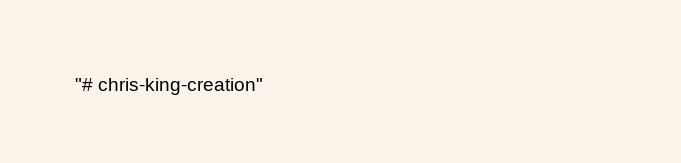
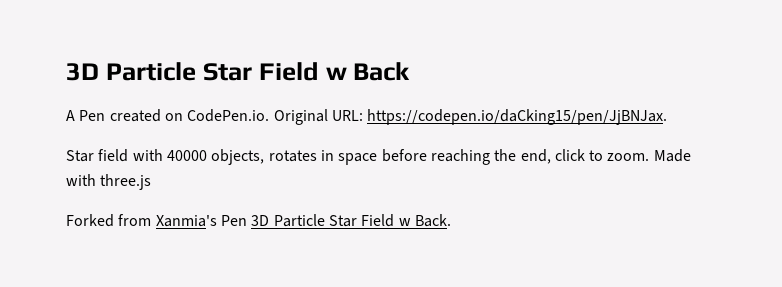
[75,78,264,95] "# chris-king-creation" -> [66,62,411,81] [66,109,668,125] [66,149,691,165] [66,174,152,190] [66,214,451,227] 3D Particle Star Field w Back // A Pen created on CodePen.io. Original URL: https://codepen.io/daCking15/pen/JjBNJax. // Star field with 40000 objects, rotates in space before reaching the end, click to zoom. Made with three.js // Forked from Xanmia's Pen 3D Particle Star Field w Back.

